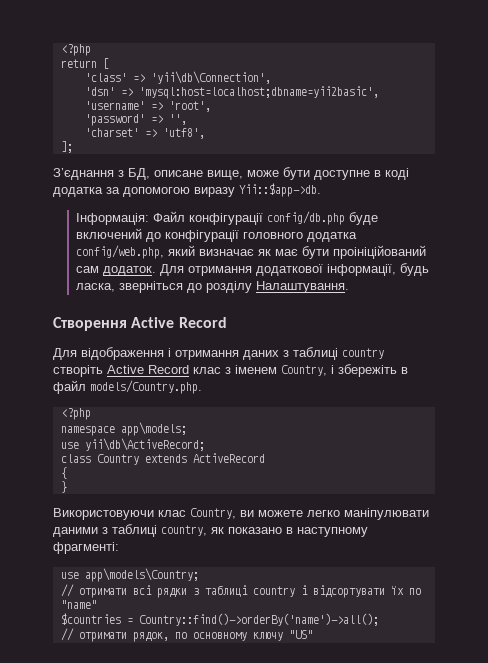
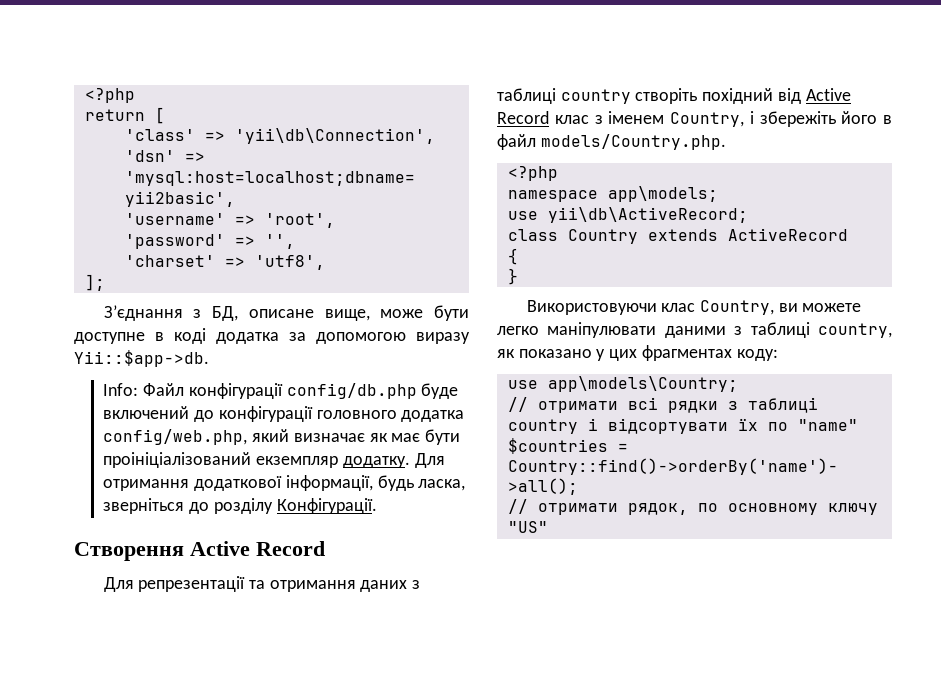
[76,213,150,225] Інформація: -> [103,383,139,396] Info:
[333,245,427,259] [76,266,157,276] проініційований сам додаток. -> [103,452,410,468] проініціалізований екземпляр додатку.
[256,281,350,293] Налаштування. -> [276,498,377,514] Конфігурації.
[81,347,171,360] відображення і -> [138,576,266,592] репрезентації та
(103, 371) none -> [702,88,801,104] похідний від
(397, 370) none -> [841,111,878,124] його
[286,527,368,537] [53,542,119,554] в наступному фрагменті: -> [596,345,778,361] у цих фрагментах коду:

